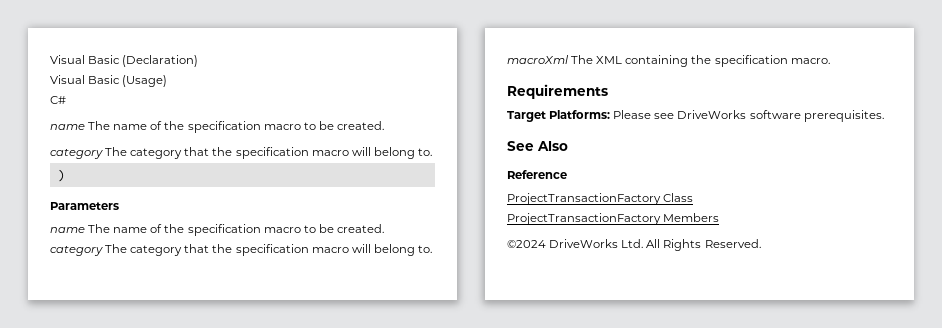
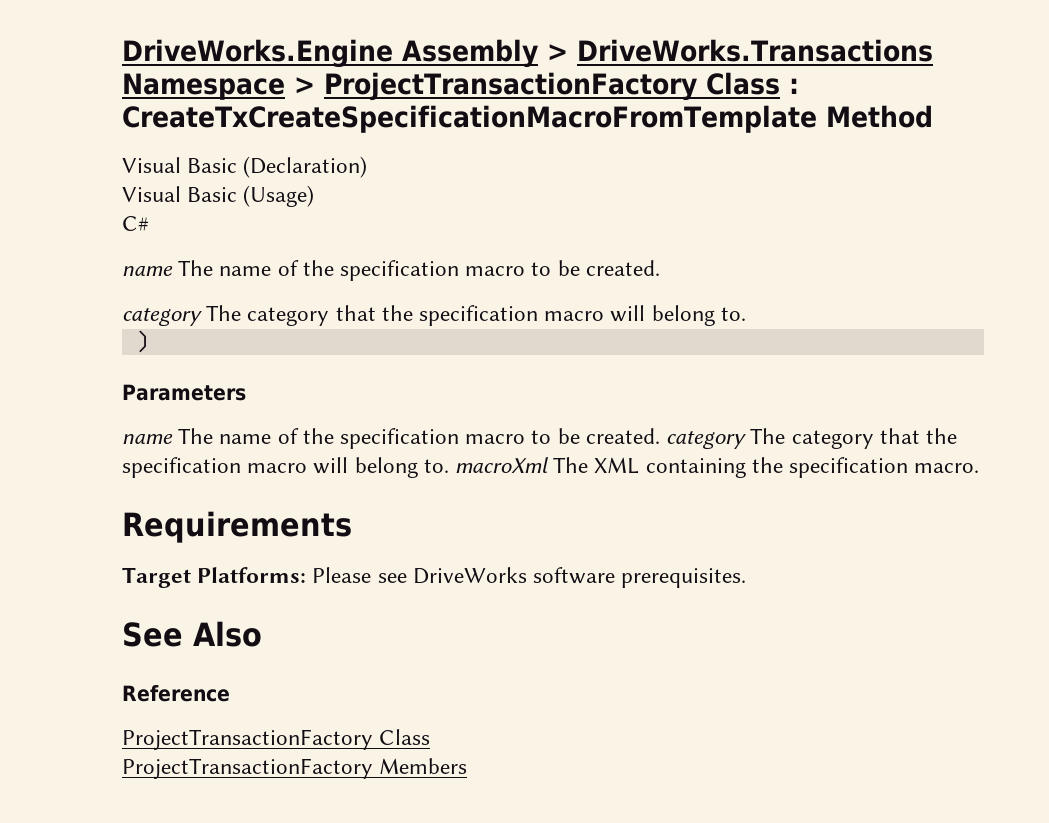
(50, 59) none -> [122,39,933,68] [122,72,799,101] [122,105,933,133] DriveWorks.Engine Assembly > DriveWorks.Transactions Namespace > ProjectTransactionFactory Class : CreateTxCreateSpecificationMacroFromTemplate Method //
[507,239,761,251] // ©2024 DriveWorks Ltd. All Rights Reserved. -> (468, 766) none

